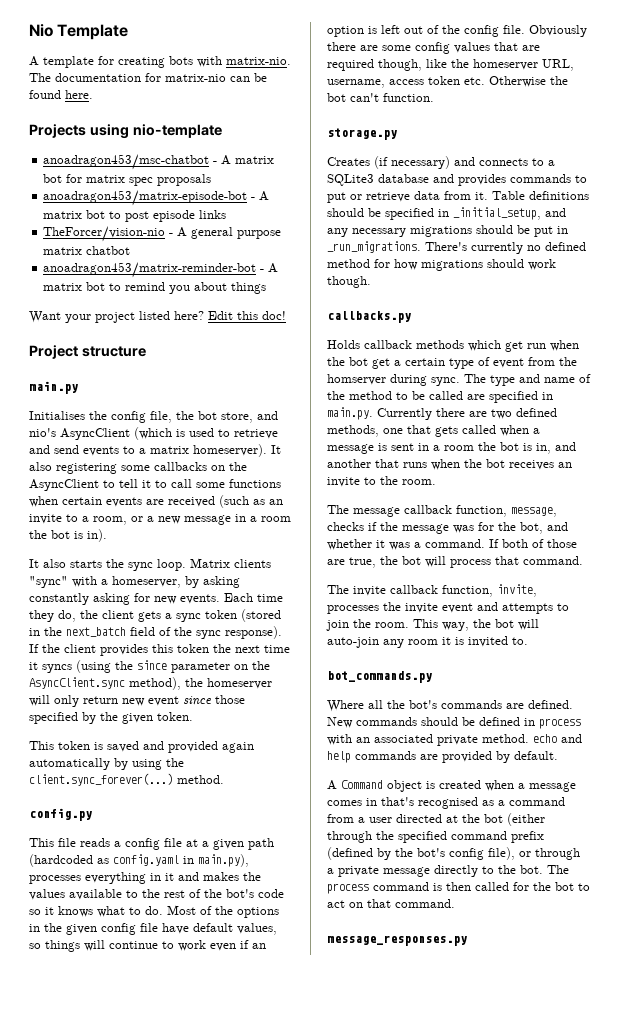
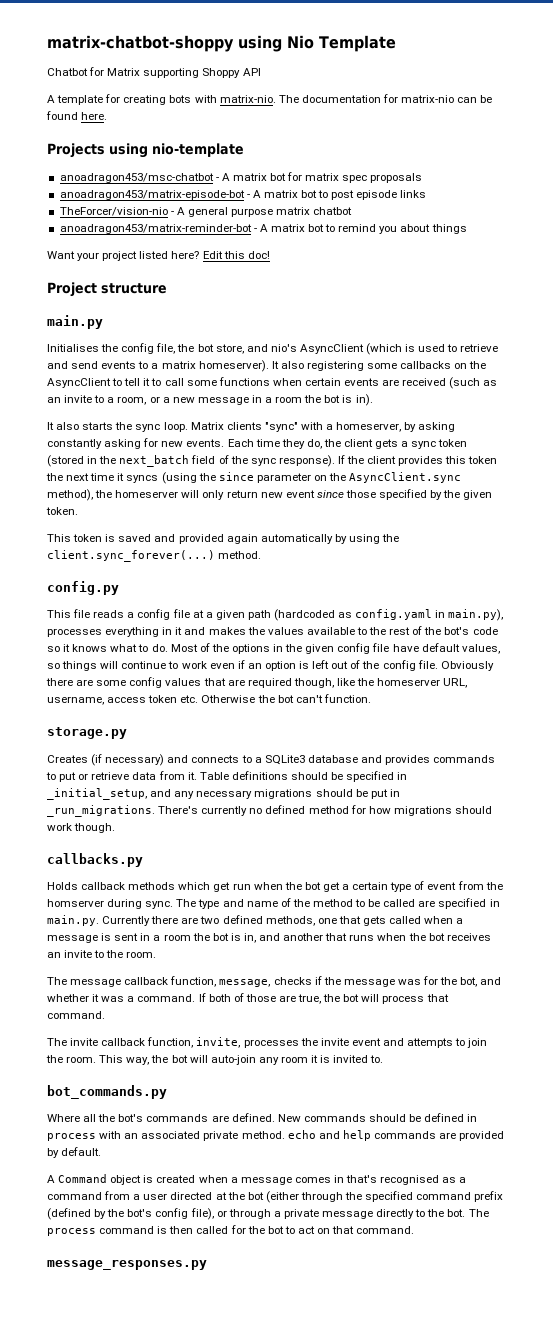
(29, 30) none -> [47,35,282,52] matrix-chatbot-shoppy using
(129, 32) none -> [47,67,261,78] // Chatbot for Matrix supporting Shoppy API

